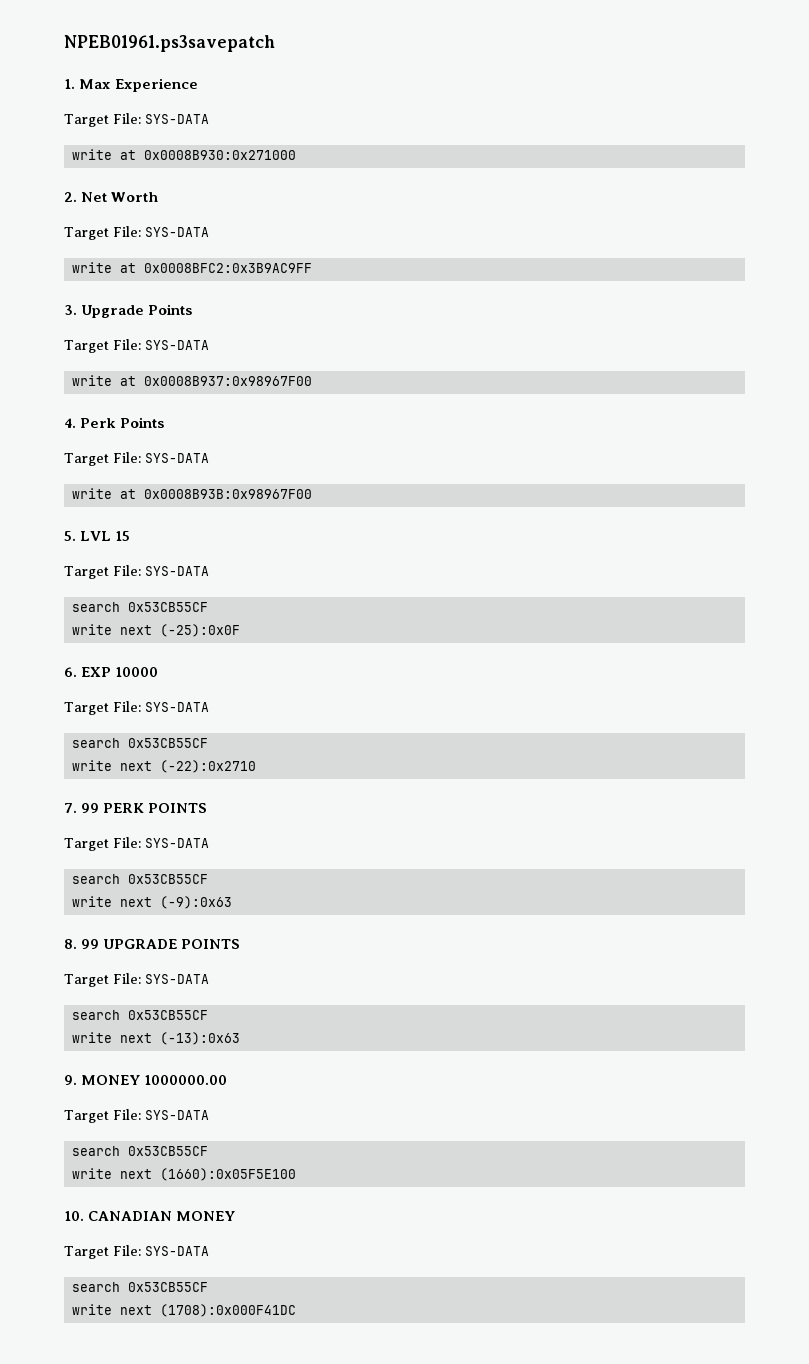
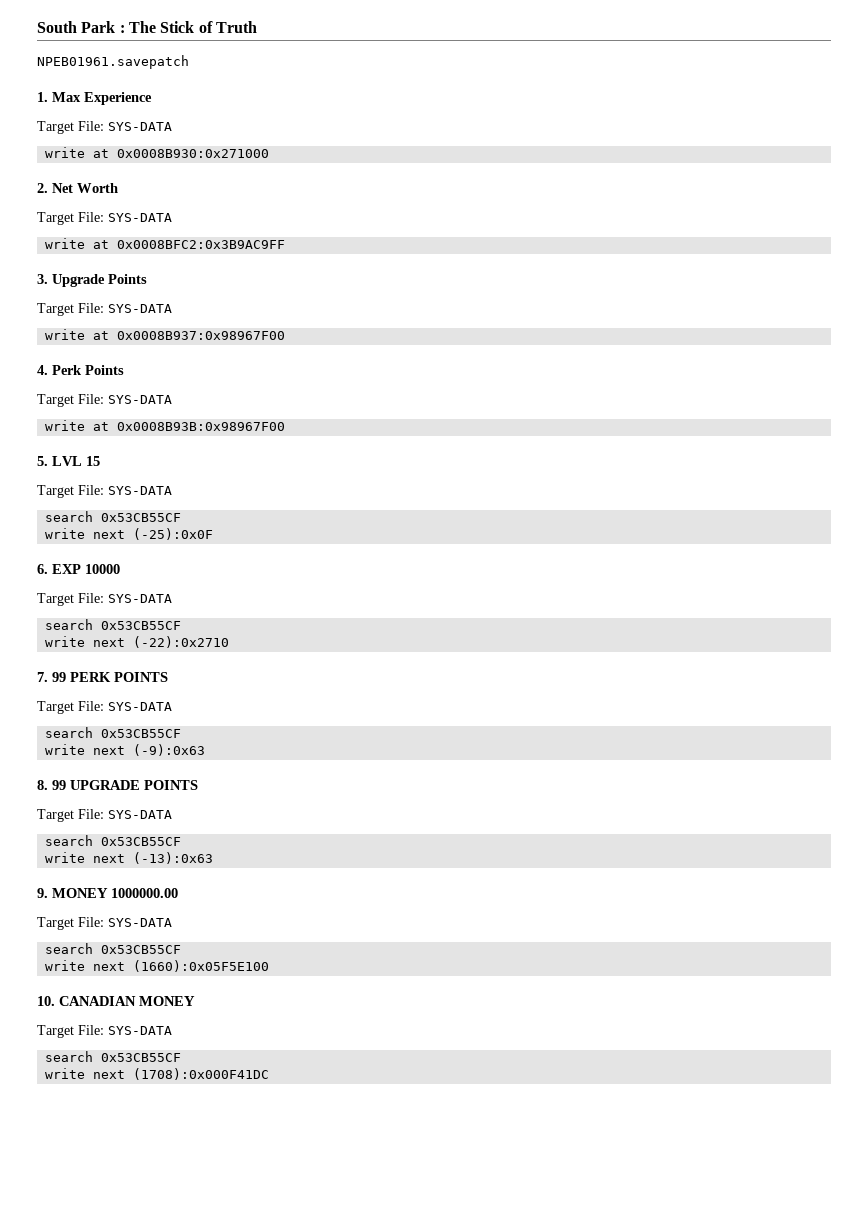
[64,35,275,52] NPEB01961.ps3savepatch -> [37,21,257,33] [37,55,189,69] South Park : The Stick of Truth // NPEB01961.savepatch

